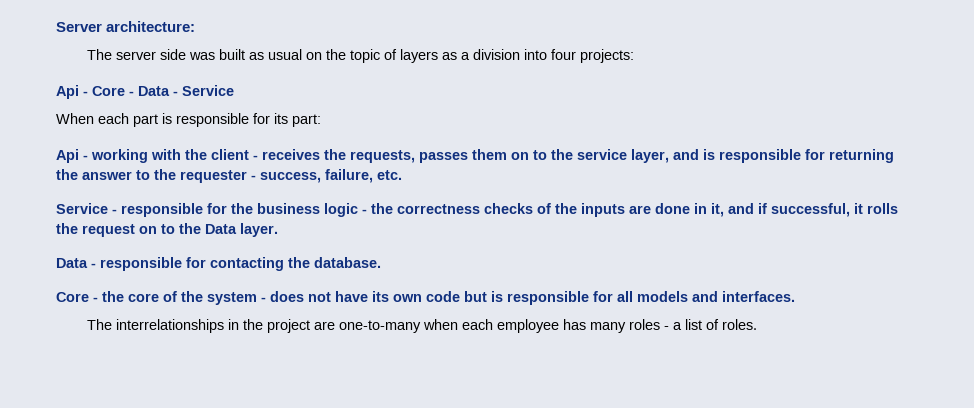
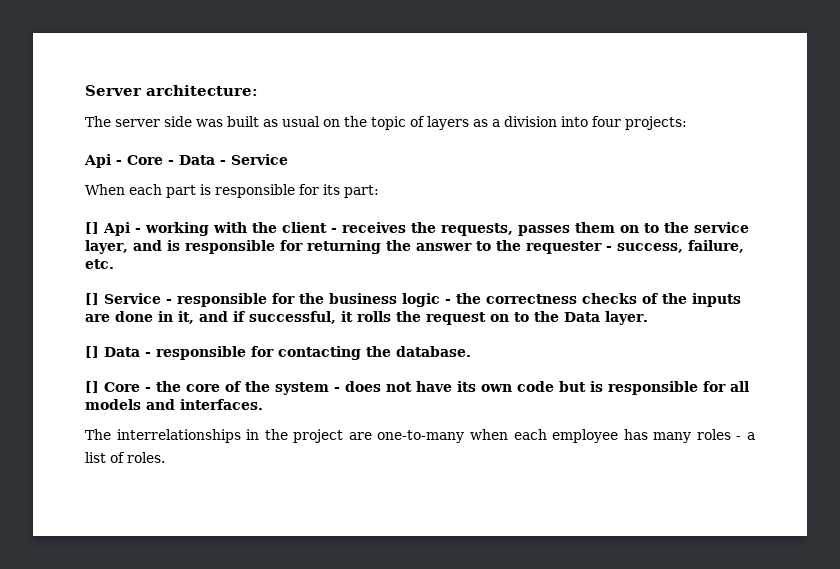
(321, 120) none -> [85,222,99,234] []
(402, 175) none -> [85,293,99,305] []
(278, 230) none -> [85,346,99,358] []
(381, 262) none -> [85,381,99,393] []

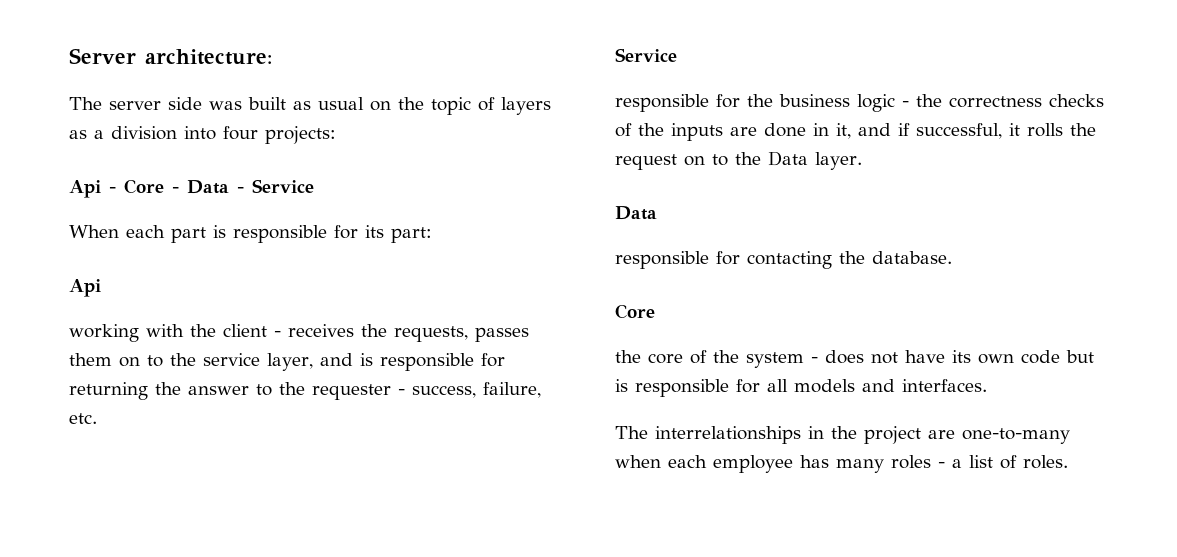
[85,222,141,236] [] Api - -> [69,279,101,297] Api //
[85,293,172,305] [] Service - -> [615,48,677,62] Service //
[85,346,151,358] [] Data - -> [615,206,657,220] Data //
[85,381,151,393] [] Core - -> [615,304,655,319] Core //

